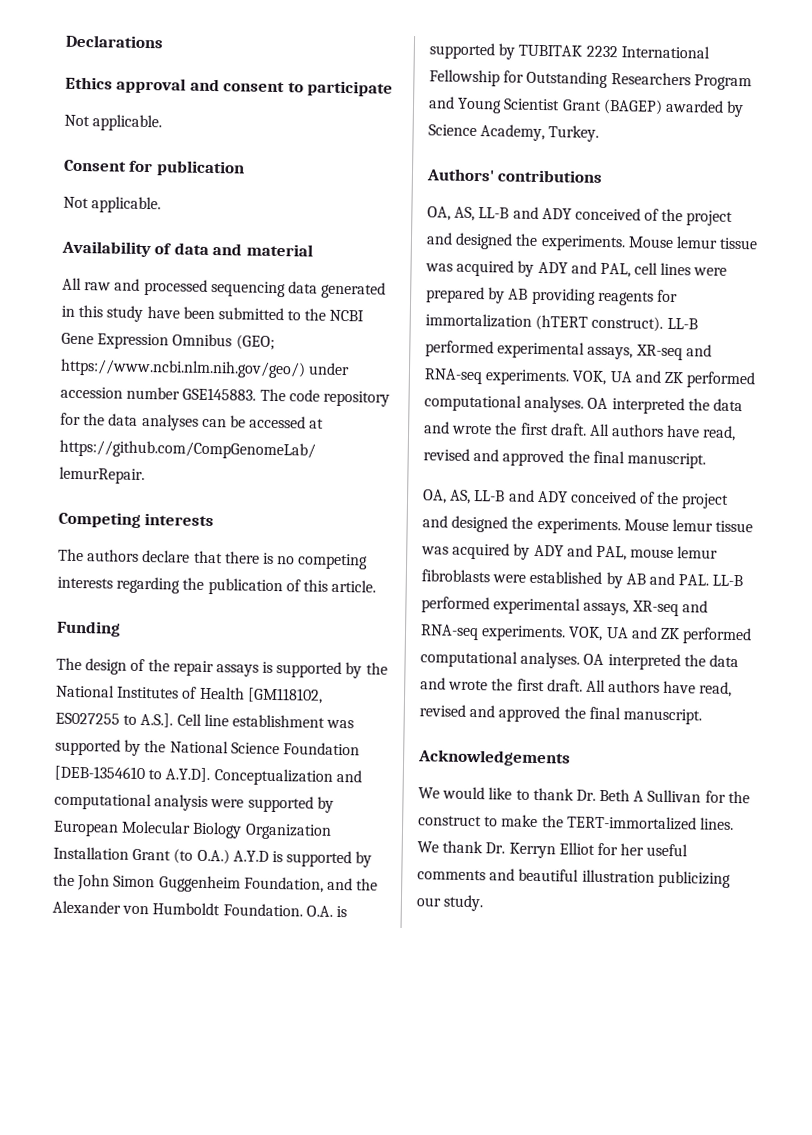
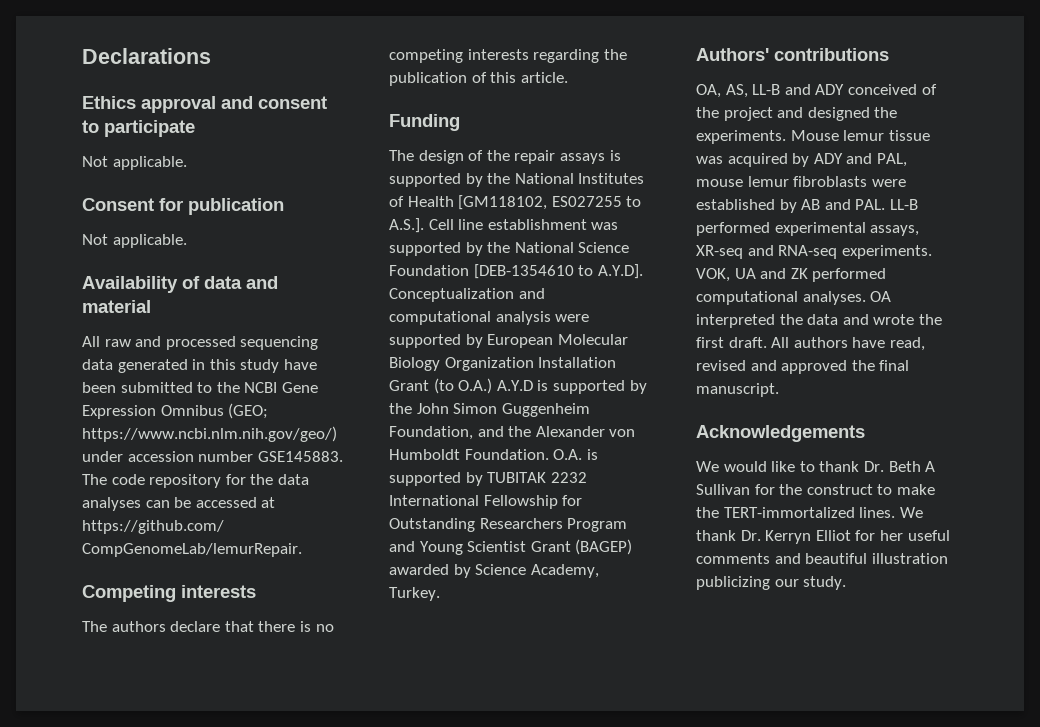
[427,206,734,226] [426,232,759,252] [425,259,728,278] [426,286,678,306] [425,313,698,332] [425,340,712,361] [424,368,757,389] [424,394,743,415] [424,421,737,441] [423,448,706,469] // OA, AS, LL-B and ADY conceived of the project and designed the experiments. Mouse lemur tissue was acquired by ADY and PAL, cell lines were prepared by AB providing reagents for immortalization (hTERT construct). LL-B performed experimental assays, XR-seq and RNA-seq experiments. VOK, UA and ZK performed computational analyses. OA interpreted the data and wrote the first draft. All authors have read, revised and approved the final manuscript. -> (889, 54) none

